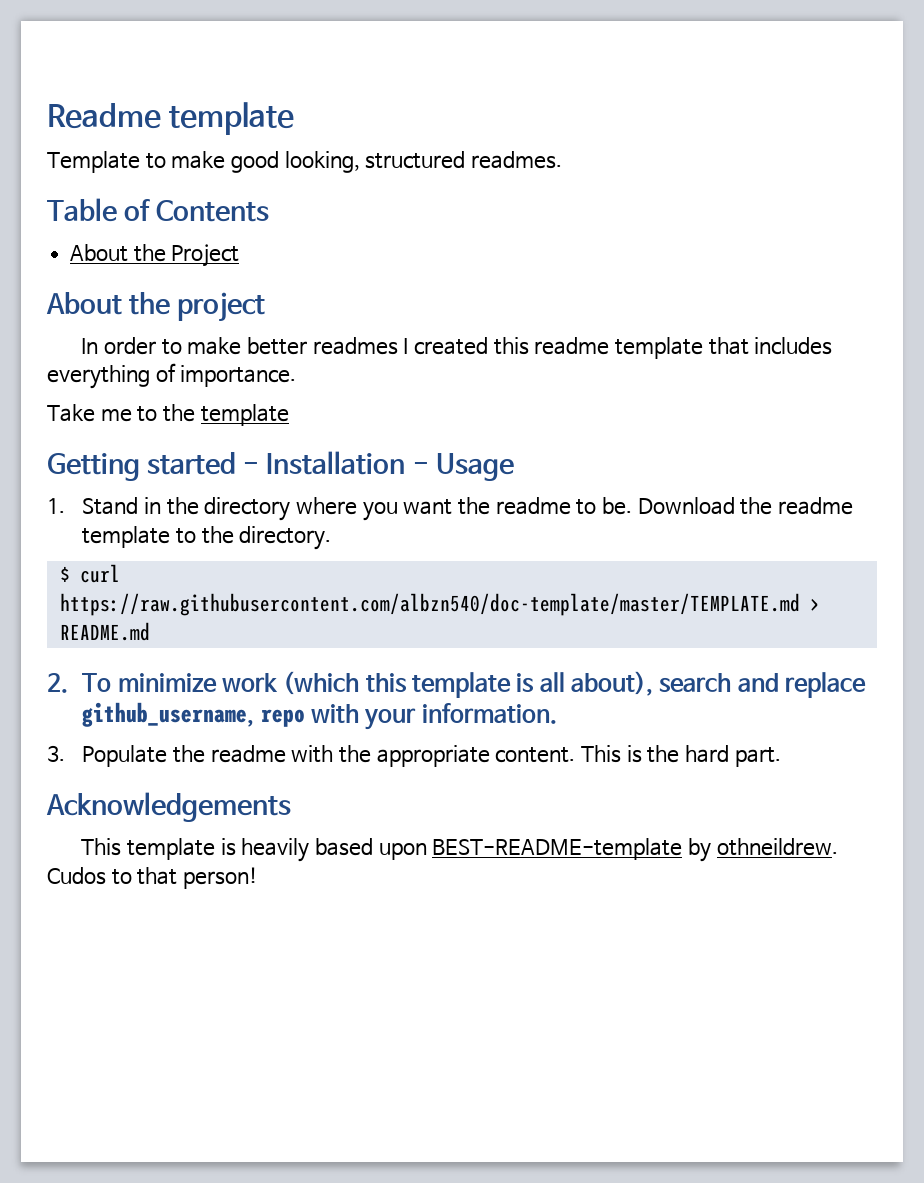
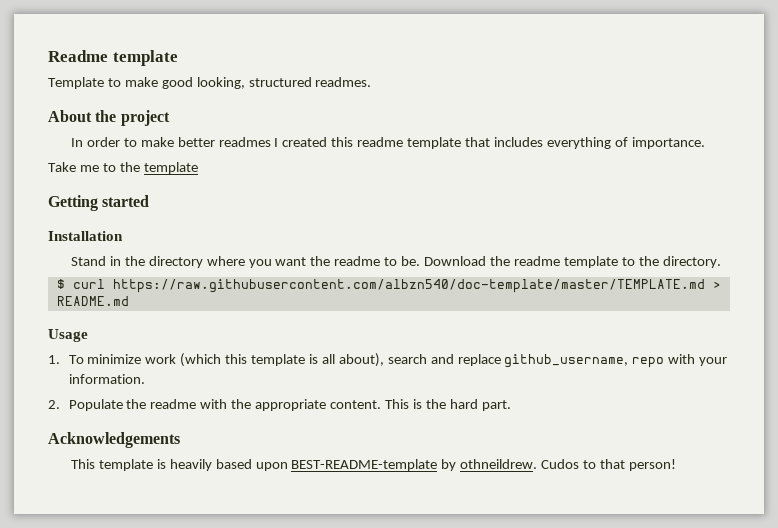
[47,198,270,222] [70,244,240,267] // Table of Contents // About the Project -> (372, 82) none
[243,462,260,473] - -> (150, 201) //
[412,453,514,481] [47,498,65,514] - Usage // 1. -> (123, 236) //
[47,673,68,693] 2. -> [48,329,88,342] [48,355,60,364] Usage // 1.
[47,745,65,762] 3. -> [48,400,60,409] 2.

